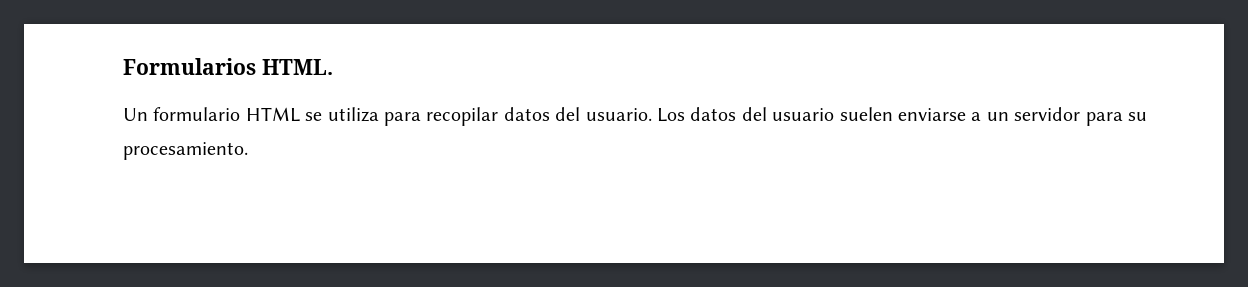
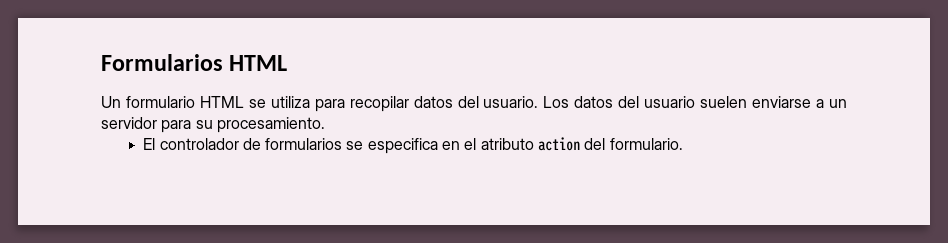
[261,59,333,75] HTML. -> [229,55,288,71] HTML
(248, 151) none -> [143,137,683,154] // El controlador de formularios se especifica en el atributo action del formulario.

